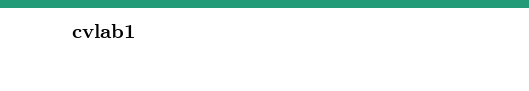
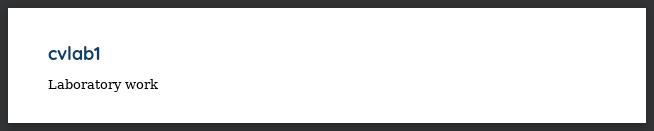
(136, 31) none -> [48,79,158,92] // Laboratory work

